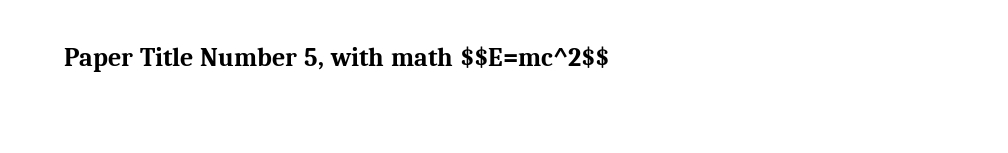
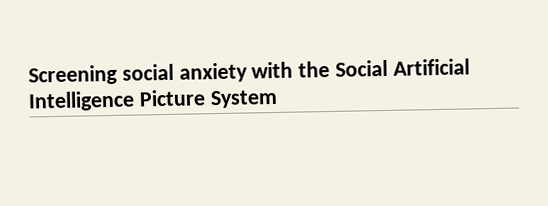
[64,46,610,72] Paper Title Number 5, with math $$E=mc^2$$ -> [28,58,470,86] [28,89,278,112] Screening social anxiety with the Social Artificial Intelligence Picture System

